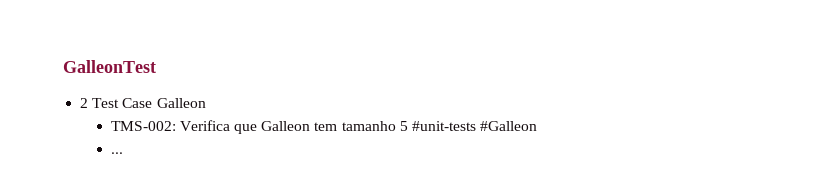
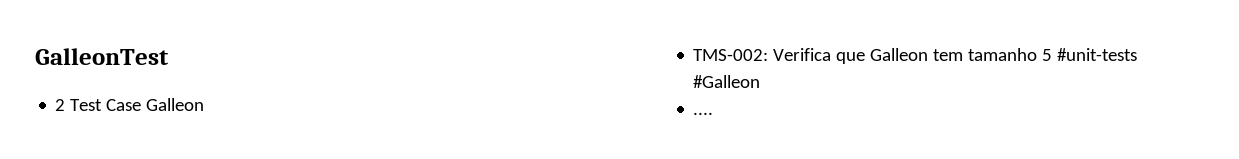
[110,152,123,154] ... -> [693,112,714,115] ....

